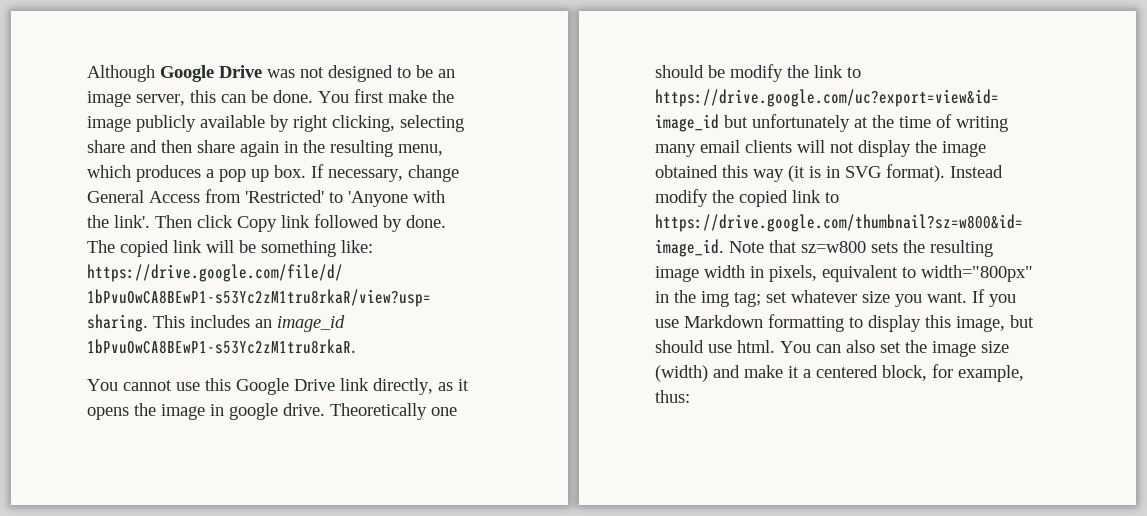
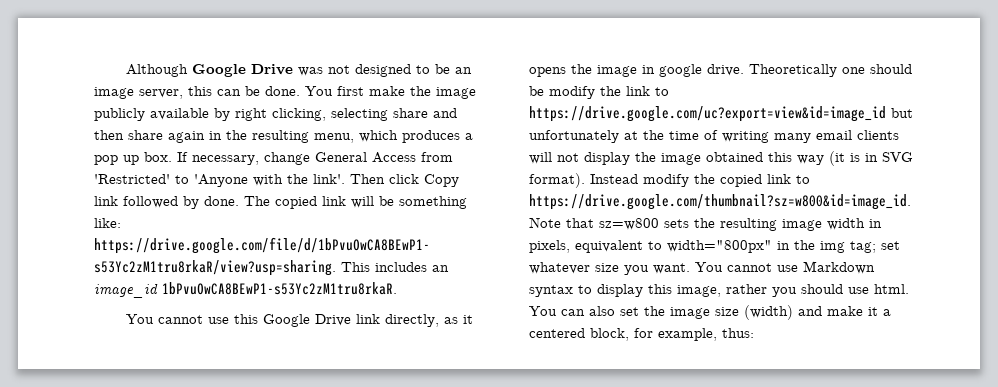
[972,289,1016,307] If you -> [695,262,772,272] You cannot
[768,314,844,332] formatting -> [529,285,573,297] syntax
[1010,315,1034,328] but -> [726,284,797,297] rather you

